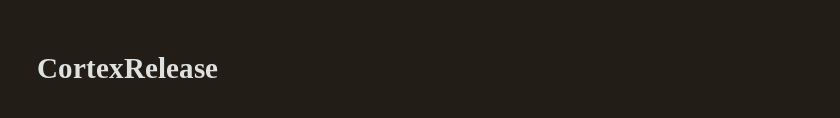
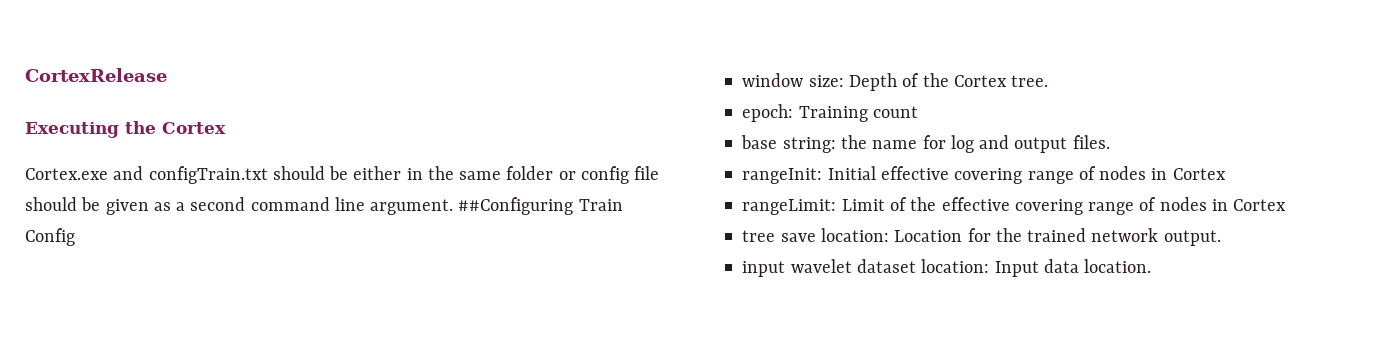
(218, 67) none -> [25,121,226,138] [25,166,660,184] [25,197,623,215] [25,228,75,246] [742,73,1049,91] [742,104,918,122] [741,135,1110,153] [742,166,1226,184] [742,197,1287,215] [742,228,1221,246] [742,259,1152,277] // Executing the Cortex // Cortex.exe and configTrain.txt should be either in the same folder or config file should be given as a second command line argument. ##Configuring Train Config // window size: Depth of the Cortex tree. // epoch: Training count // base string: the name for log and output files. // rangeInit: Initial effective covering range of nodes in Cortex // rangeLimit: Limit of the effective covering range of nodes in Cortex // tree save location: Location for the trained network output. // input wavelet dataset location: Input data location.

